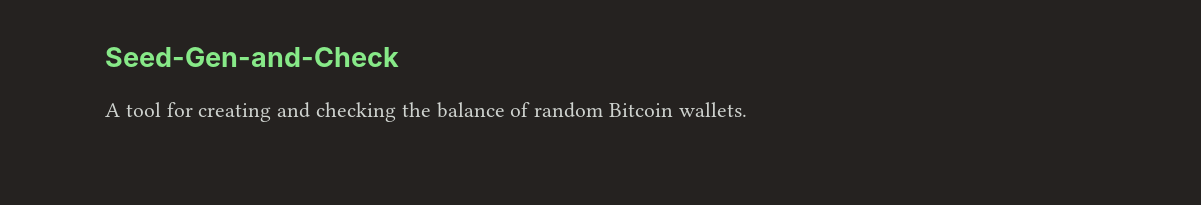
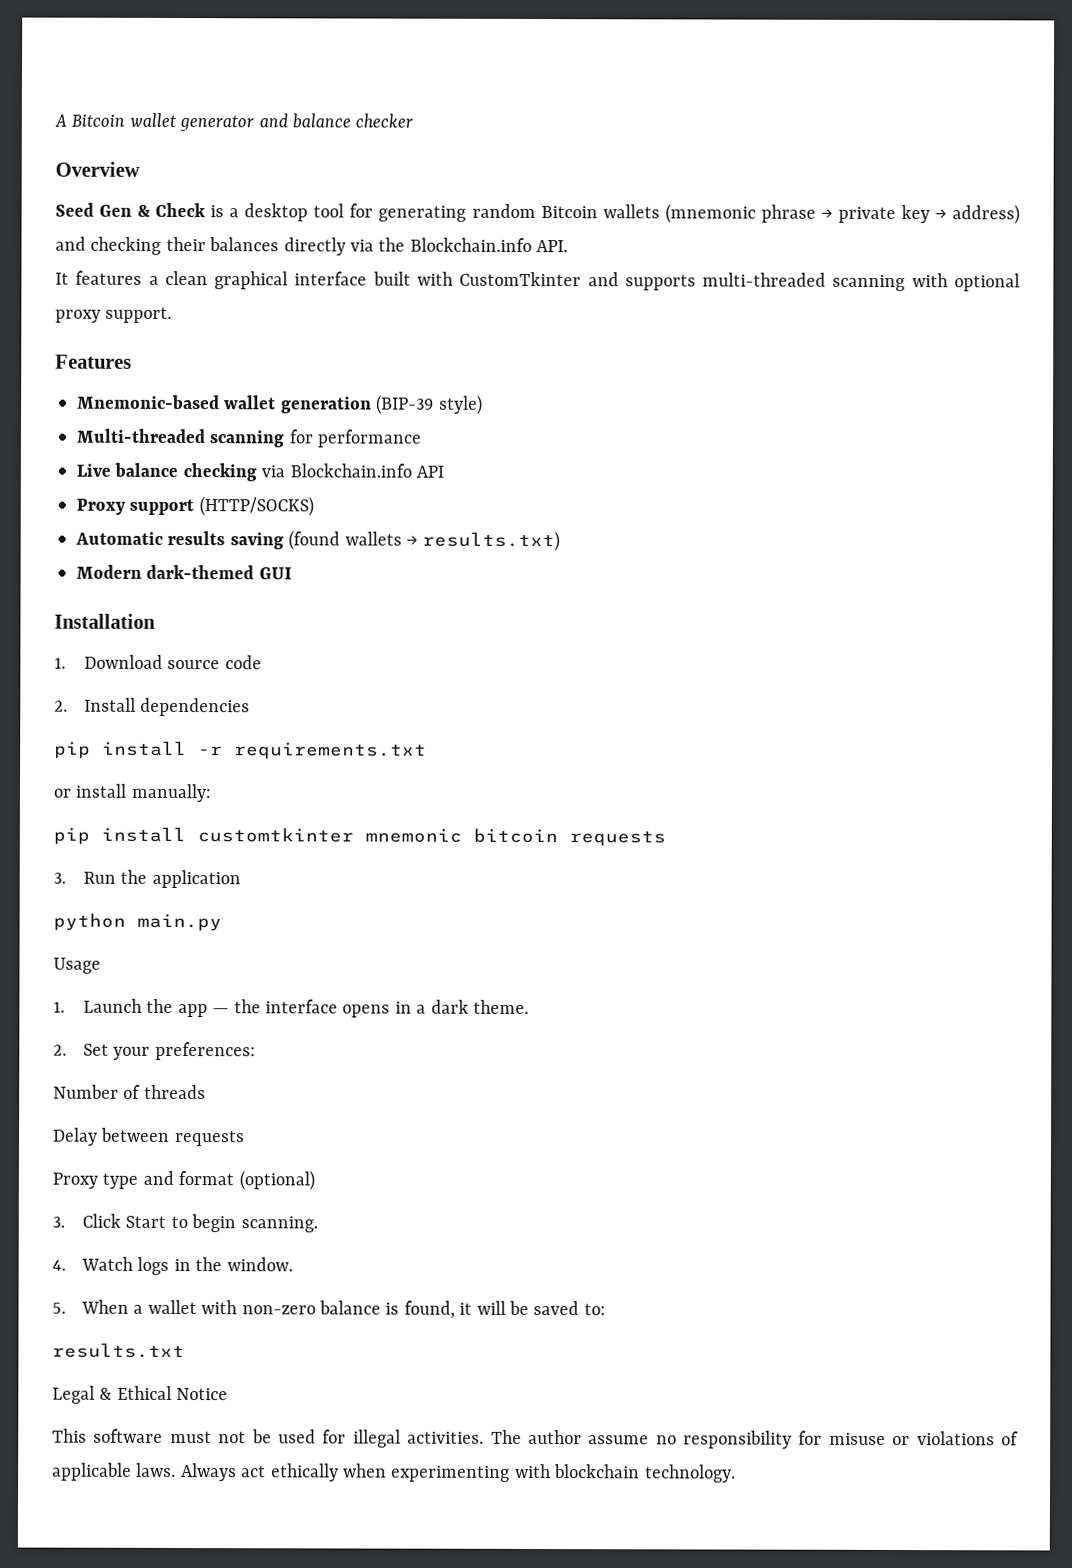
[105,47,399,67] [105,102,747,122] Seed-Gen-and-Check // A tool for creating and checking the balance of random Bitcoin wallets. -> [54,112,414,132] [55,161,140,177] [55,202,1021,225] [55,236,569,256] [55,270,1021,292] [55,306,173,323] [55,354,132,369] [77,394,483,415] [76,428,422,448] [76,462,444,482] [76,496,314,517] [75,530,561,552] [76,564,292,580] [54,613,156,629] [54,654,262,670] [54,697,251,717] [54,740,427,760] [53,783,211,803] [53,826,666,847] [53,869,241,889] [53,912,222,932] [53,957,101,974] [53,998,529,1018] [53,1041,256,1061] [53,1084,206,1100] [52,1127,245,1147] [52,1170,315,1191] [52,1213,318,1233] [52,1256,293,1275] [52,1299,606,1319] [52,1342,185,1359] [52,1385,229,1404] [52,1428,1020,1449] [52,1462,736,1483] A Bitcoin wallet generator and balance checker // Overview // Seed Gen & Check is a desktop tool for generating random Bitcoin wallets (mnemonic phrase → private key → address) and checking their balances directly via the Blockchain.info API. // It features a clean graphical interface built with CustomTkinter and supports multi-threaded scanning with optional proxy support. // Features // Mnemonic-based wallet generation (BIP-39 style) // Multi-threaded scanning for performance // Live balance checking via Blockchain.info API // Proxy support (HTTP/SOCKS) // Automatic results saving (found wallets → results.txt) // Modern dark-themed GUI // Installation // 1. Download source code // 2. Install dependencies // pip install -r requirements.txt // or install manually: // pip install customtkinter mnemonic bitcoin requests // 3. Run the application // python main.py // Usage // 1. Launch the app — the interface opens in a dark theme. // 2. Set your preferences: // Number of threads // Delay between requests // Proxy type and format (optional) // 3. Click Start to begin scanning. // 4. Watch logs in the window. // 5. When a wallet with non-zero balance is found, it will be saved to: // results.txt // Legal & Ethical Notice // This software must not be used for illegal activities. The author assume no responsibility for misuse or violations of applicable laws. Always act ethically when experimenting with blockchain technology.

